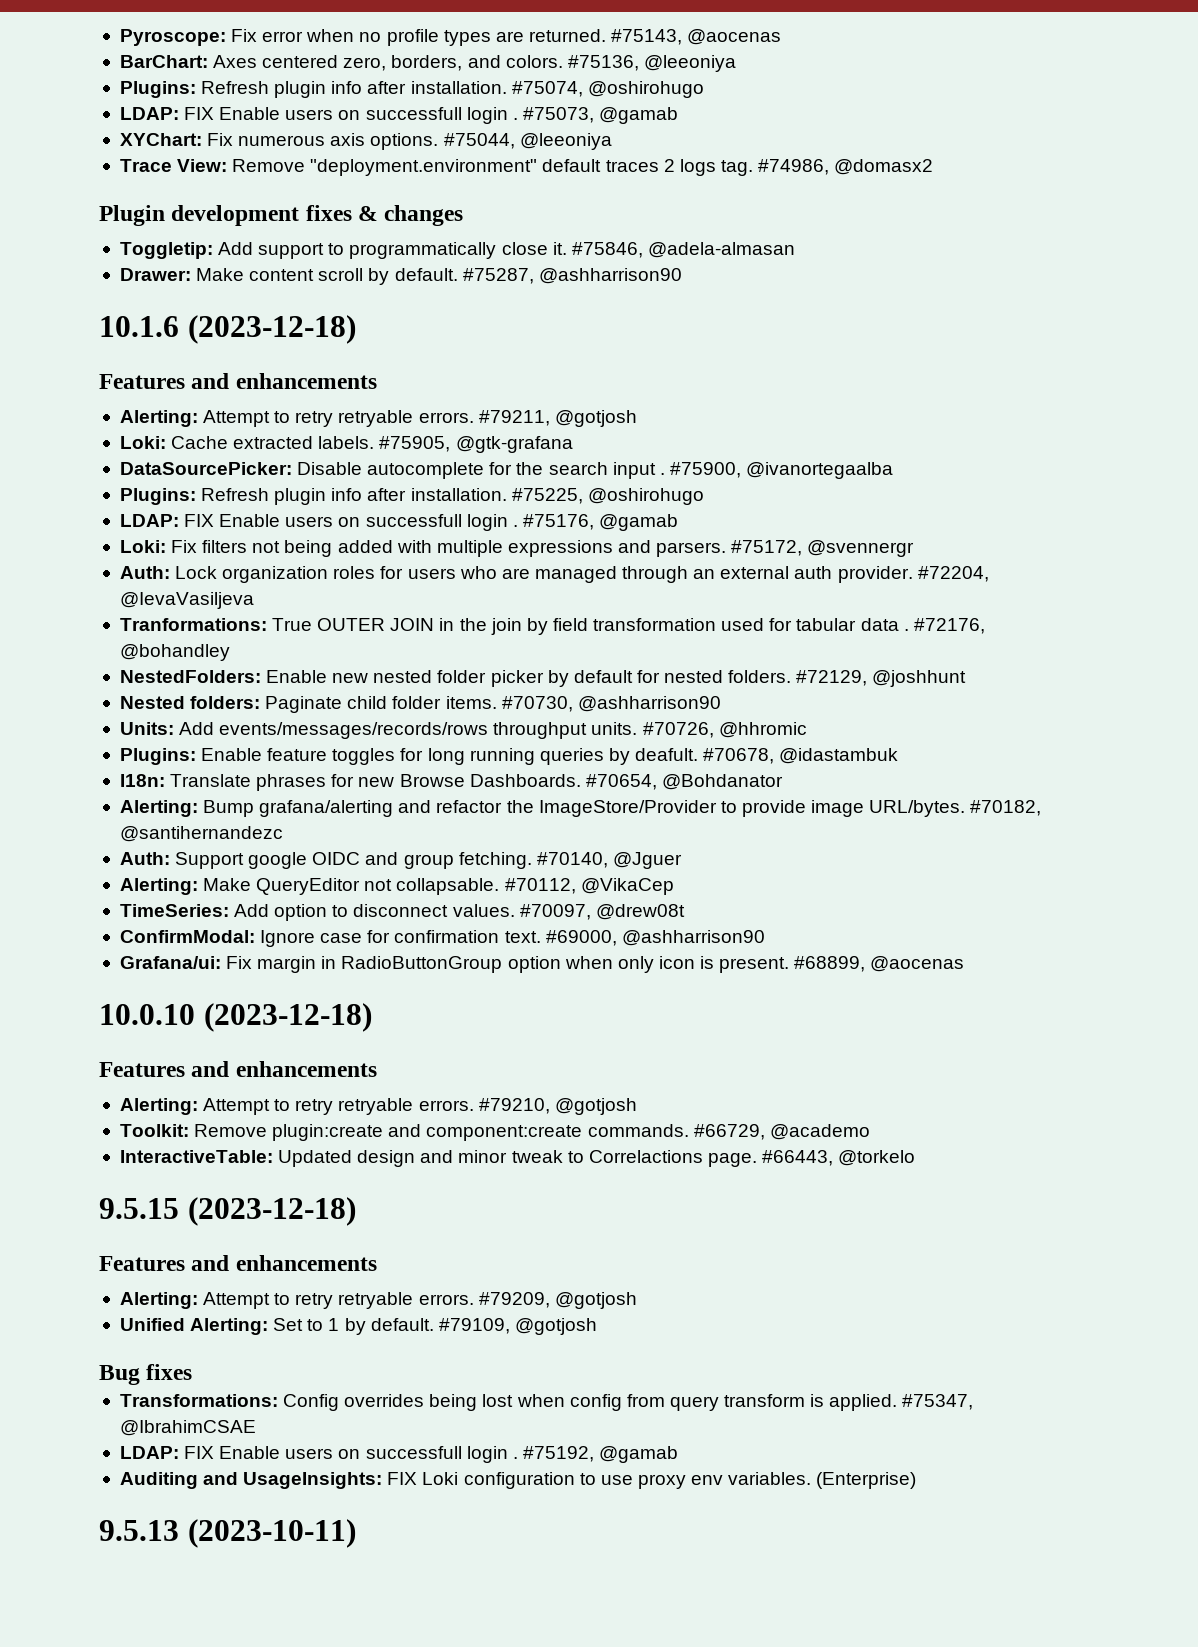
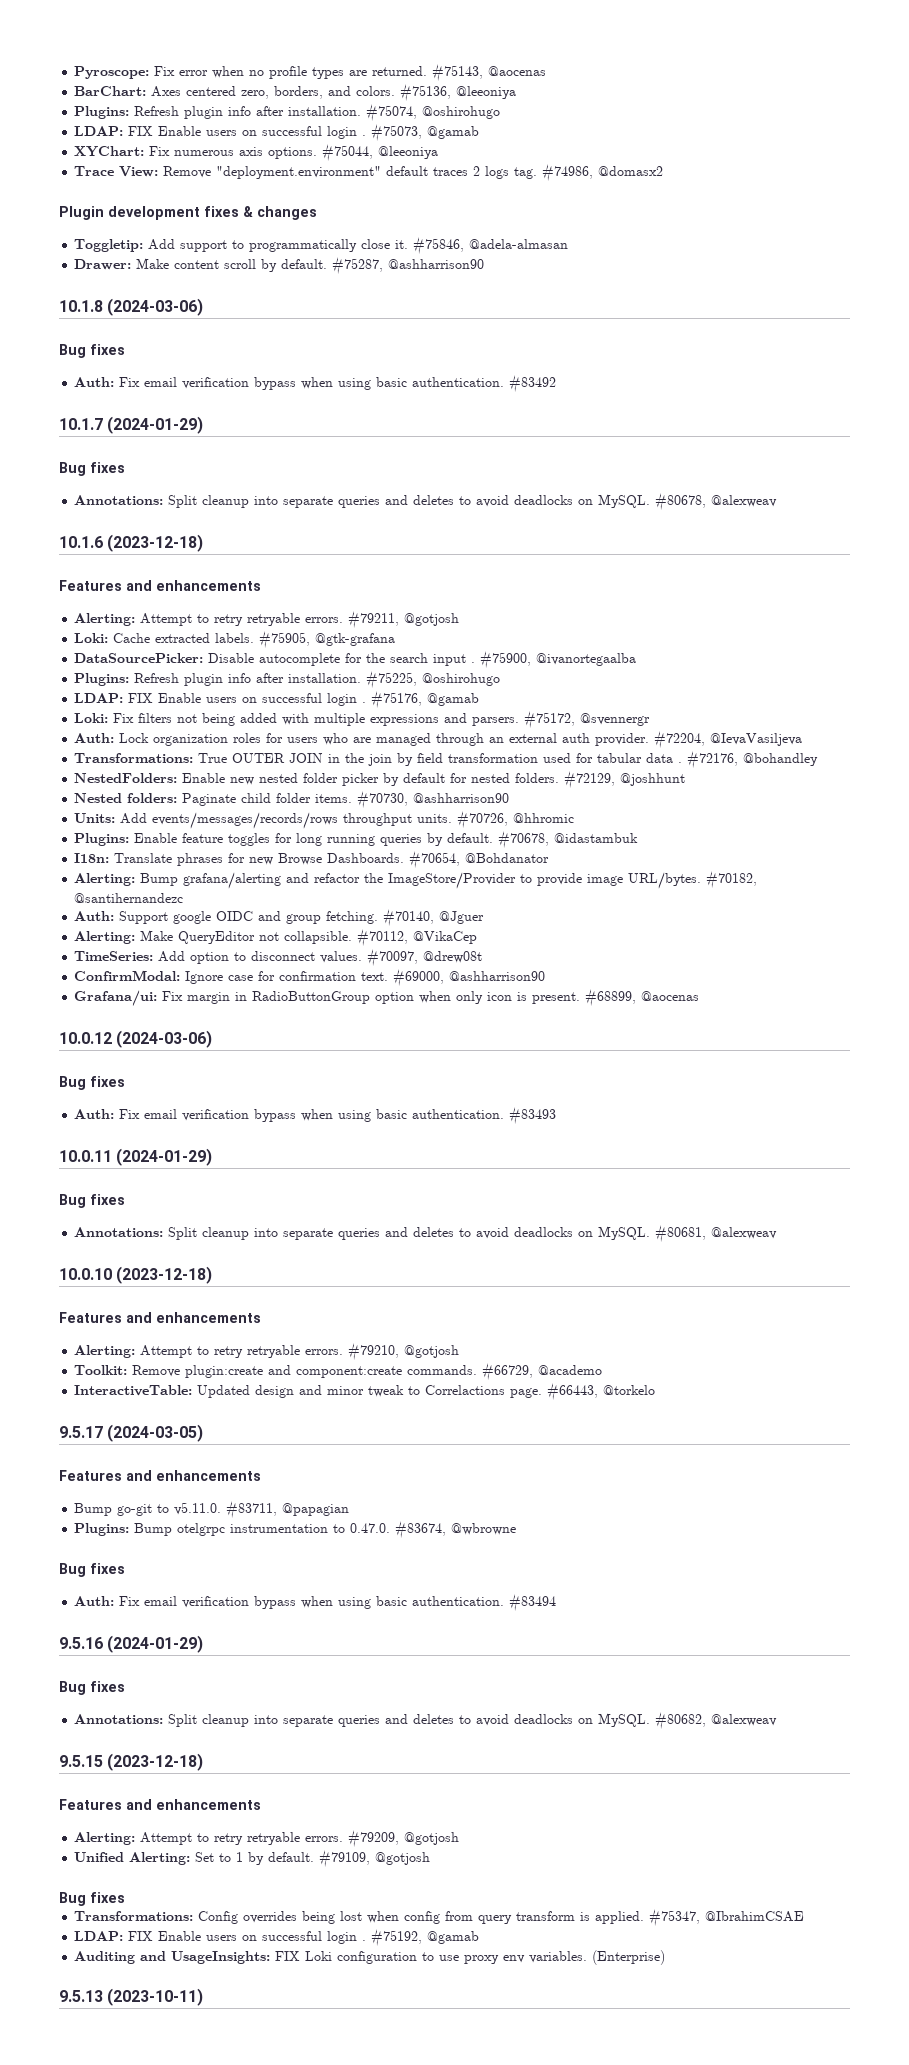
[365,107,462,120] successfull -> [262,126,323,136] successful
(682, 276) none -> [59,298,204,316] [59,344,125,358] [74,375,557,393] [59,416,204,434] [59,462,125,476] [74,493,778,511] // 10.1.8 (2024-03-06) // Bug fixes // Auth: Fix email verification bypass when using basic authentication. #83492 // 10.1.7 (2024-01-29) // Bug fixes // Annotations: Split cleanup into separate queries and deletes to avoid deadlocks on MySQL. #80678, @alexweav
[365,514,462,527] successfull -> [262,693,323,703] successful
[119,618,267,631] Tranformations: -> [74,753,194,763] Transformations:
[635,748,699,761] deafult. -> [447,833,494,843] default.
[396,878,500,895] collapsable. -> [284,931,353,944] collapsible.
(965, 964) none -> [59,1030,213,1048] [59,1076,125,1090] [74,1107,557,1125] [59,1148,213,1166] [59,1194,125,1208] [74,1225,778,1243] // 10.0.12 (2024-03-06) // Bug fixes // Auth: Fix email verification bypass when using basic authentication. #83493 // 10.0.11 (2024-01-29) // Bug fixes // Annotations: Split cleanup into separate queries and deletes to avoid deadlocks on MySQL. #80681, @alexweav
(916, 1158) none -> [59,1424,204,1442] [59,1470,261,1481] [74,1501,350,1519] [74,1521,517,1539] [59,1563,125,1577] [74,1594,557,1612] [59,1635,204,1653] [59,1681,125,1695] [74,1712,778,1730] // 9.5.17 (2024-03-05) // Features and enhancements // Bump go-git to v5.11.0. #83711, @papagian // Plugins: Bump otelgrpc instrumentation to 0.47.0. #83674, @wbrowne // Bug fixes // Auth: Fix email verification bypass when using basic authentication. #83494 // 9.5.16 (2024-01-29) // Bug fixes // Annotations: Split cleanup into separate queries and deletes to avoid deadlocks on MySQL. #80682, @alexweav
[365,1446,462,1459] successfull -> [262,1931,323,1941] successful

